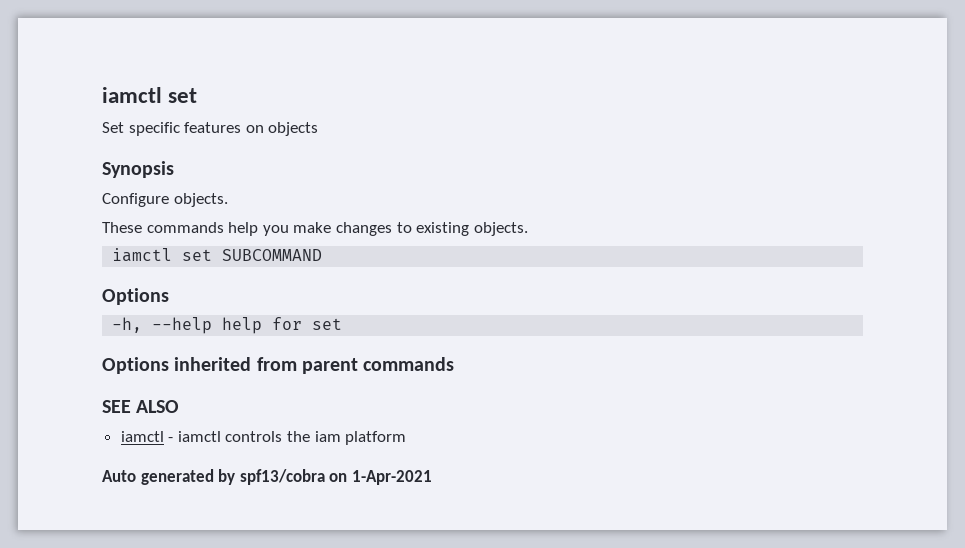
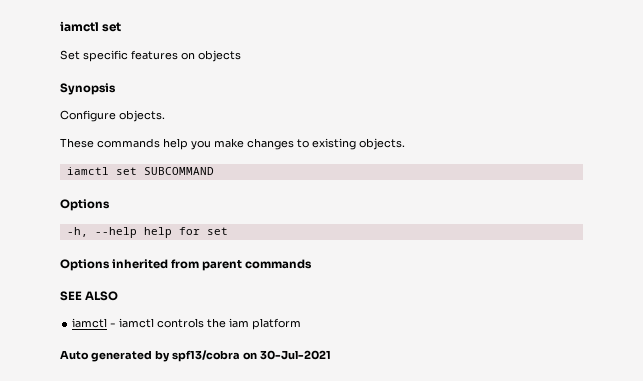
[351,470,432,485] 1-Apr-2021 -> [259,350,331,360] 30-Jul-2021

